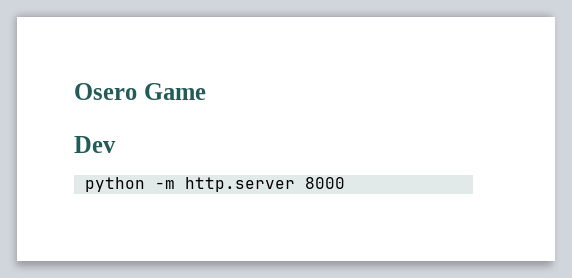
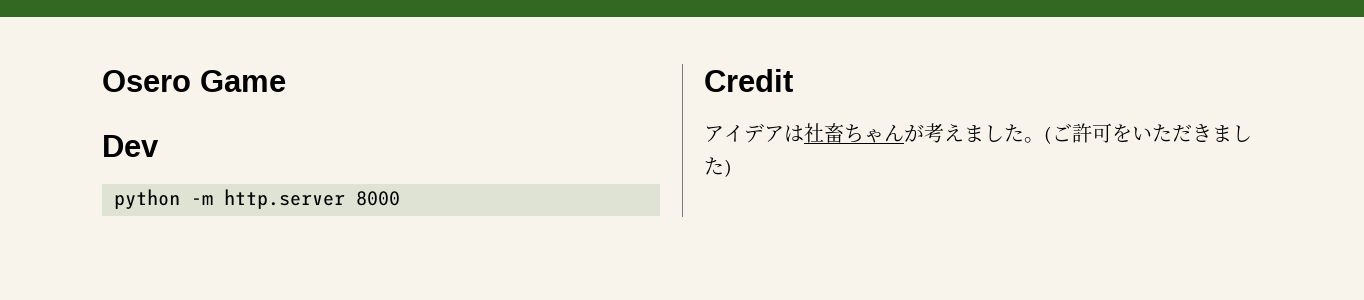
(345, 183) none -> [704,69,793,92] [704,123,1252,144] [704,157,732,177] // Credit // アイデアは社畜ちゃんが考えました。(ご許可をいただきました)

